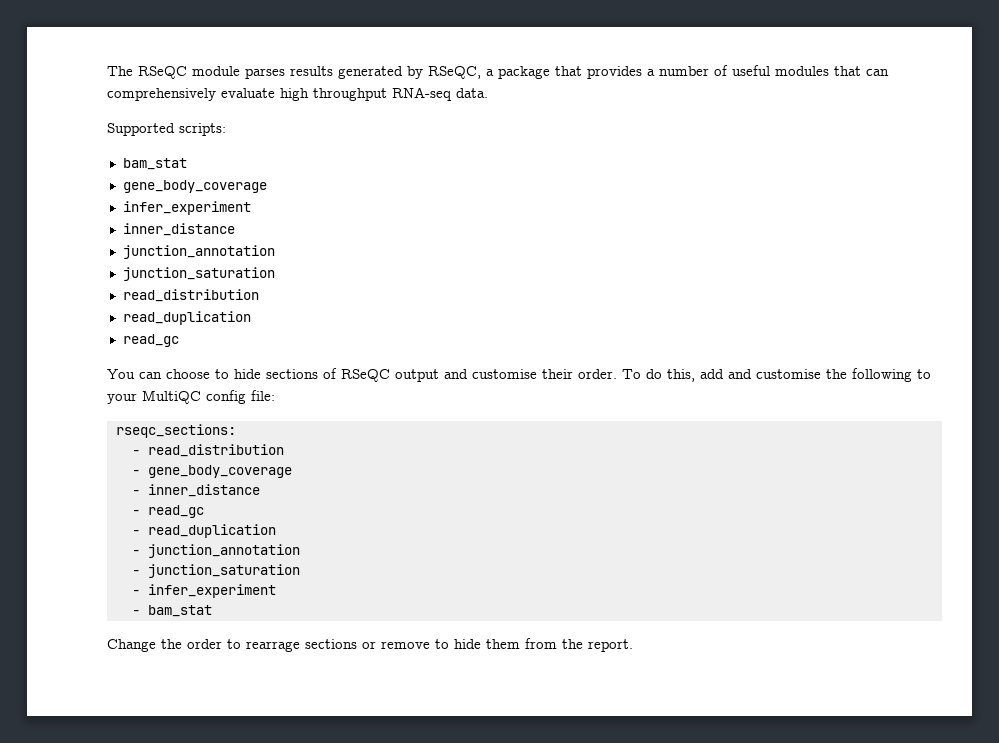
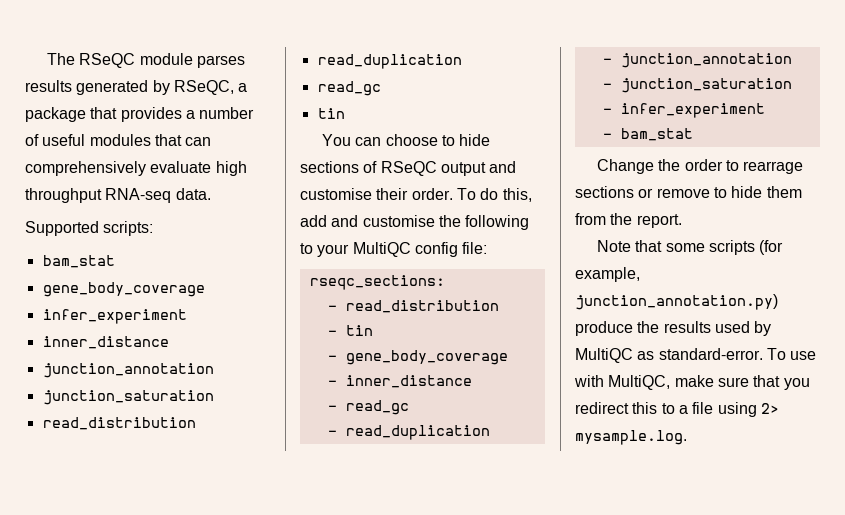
(179, 340) none -> [317,108,345,119] // tin
(284, 450) none -> [327,325,373,336] // - tin
(633, 645) none -> [597,240,784,255] [575,267,640,282] [575,294,778,310] [575,321,772,336] [575,348,817,363] [574,375,810,390] [575,402,779,417] [575,430,687,445] // Note that some scripts (for example, junction_annotation.py) produce the results used by MultiQC as standard-error. To use with MultiQC, make sure that you redirect this to a file using 2> mysample.log.

